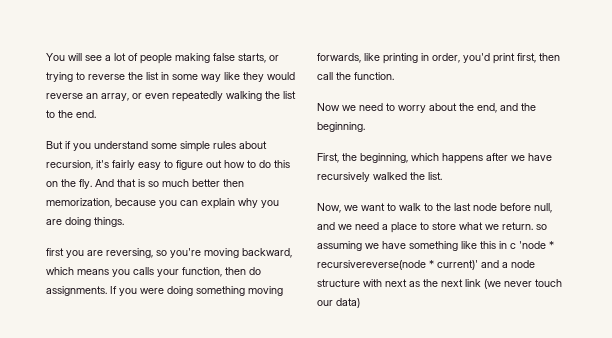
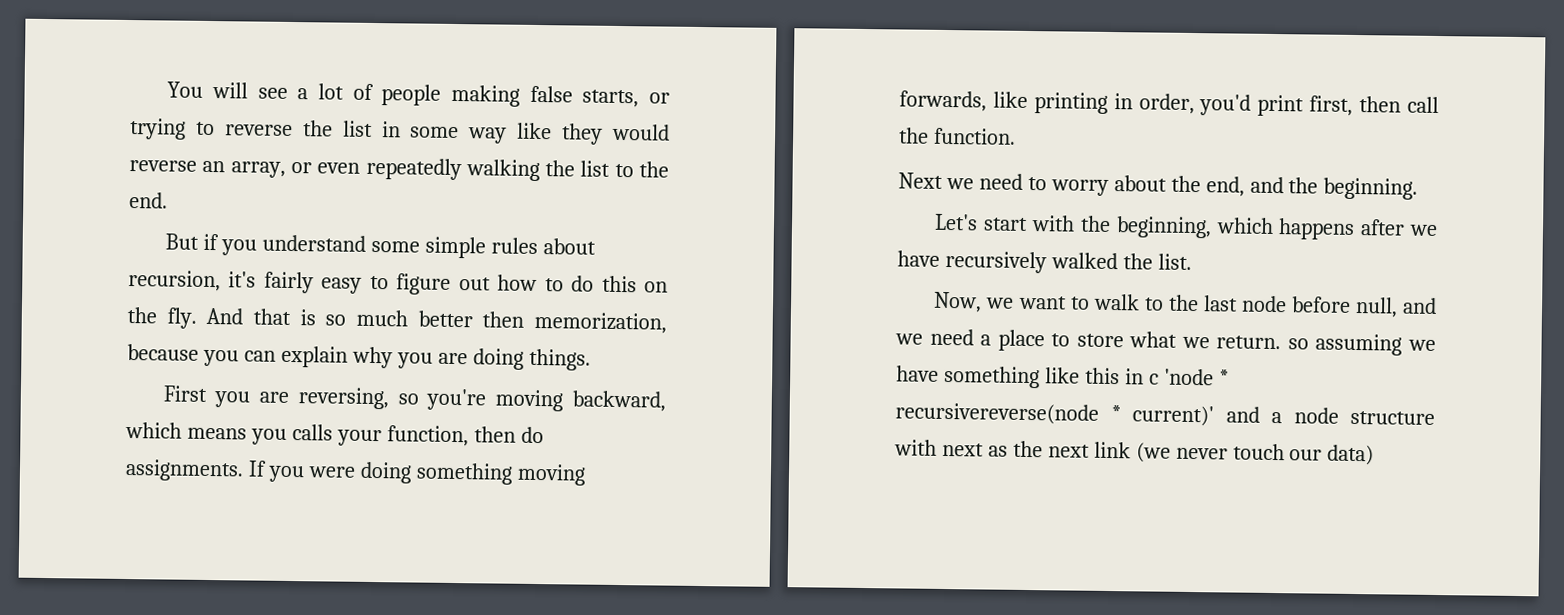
[46,248,64,256] first -> [163,385,208,402] First
[317,103,340,111] Now -> [898,172,943,189] Next
[317,153,339,163] First, -> [934,213,1076,232] Let's start with

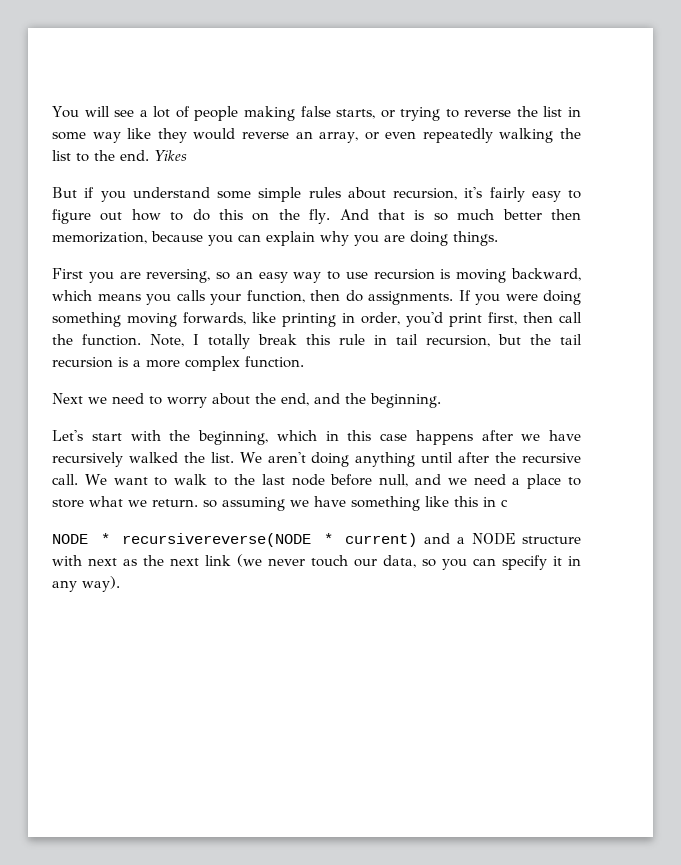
(168, 200) none -> [154,150,187,161] Yikes
[426,388,487,411] you're -> [235,269,451,283] an easy way to use recursion is
(1016, 136) none -> [150,334,582,349] [52,356,304,371] Note, I totally break this rule in tail recursion, but the tail recursion is a more complex function.
(1274, 225) none -> [325,430,407,441] in this case
[933,291,1015,313] // Now, we -> [239,452,581,467] [52,474,107,485] We aren't doing anything until after the recursive call. We
[1163,368,1229,386] [895,402,1214,427] 'node * recursivereverse(node * current)' -> [52,533,418,547] // NODE * recursivereverse(NODE * current)
[1293,407,1339,424] node -> [472,533,516,545] NODE
[1327,444,1375,466] data) -> [383,555,581,570] [52,576,120,592] data, so you can specify it in any way).

